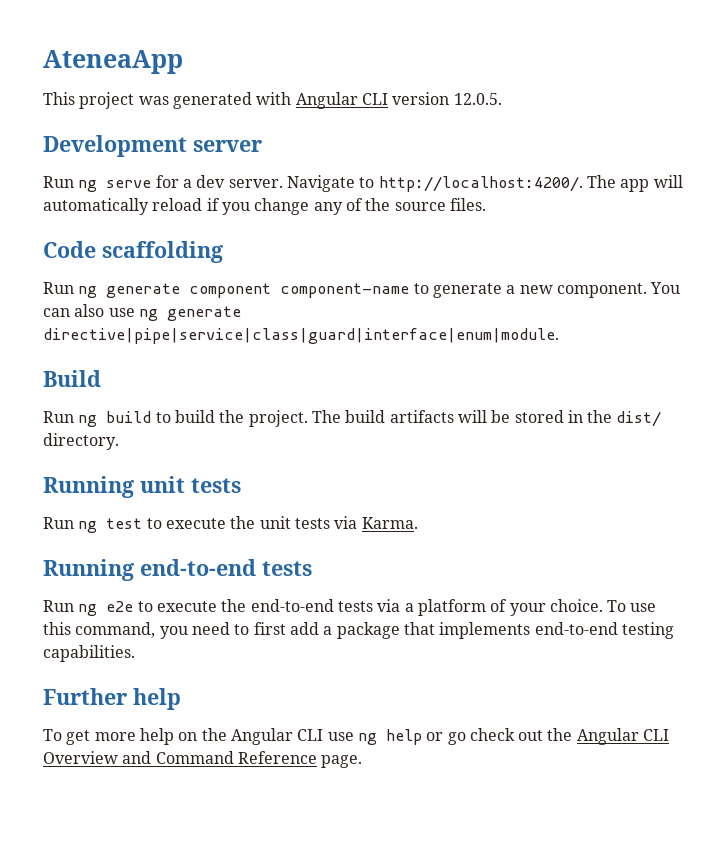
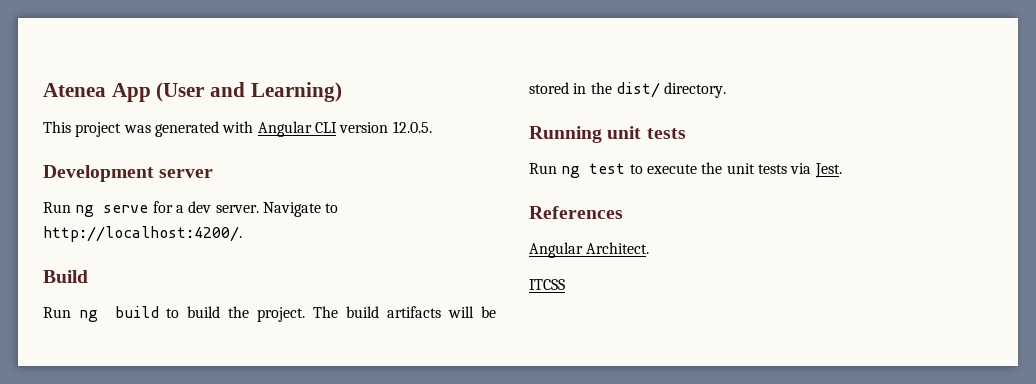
[43,50,183,74] AteneaApp -> [43,82,342,102] Atenea App (User and Learning)
[586,175,683,192] [43,198,486,215] [43,241,223,263] [43,282,681,298] [43,304,241,321] [43,328,559,344] The app will automatically reload if you change any of the source files. // Code scaffolding // Run ng generate component component-name to generate a new component. You can also use ng generate directive|pipe|service|class|guard|interface|enum|module. -> (242, 234) none
[361,517,418,529] [43,559,312,581] [43,599,657,616] [43,622,674,639] [43,645,135,662] [43,688,181,710] [43,728,670,745] [43,751,363,768] Karma. // Running end-to-end tests // Run ng e2e to execute the end-to-end tests via a platform of your choice. To use this command, you need to first add a package that implements end-to-end testing capabilities. // Further help // To get more help on the Angular CLI use ng help or go check out the Angular CLI Overview and Command Reference page. -> [814,163,842,178] [529,206,623,219] [529,242,650,258] [529,279,565,290] Jest. // References // Angular Architect. // ITCSS

